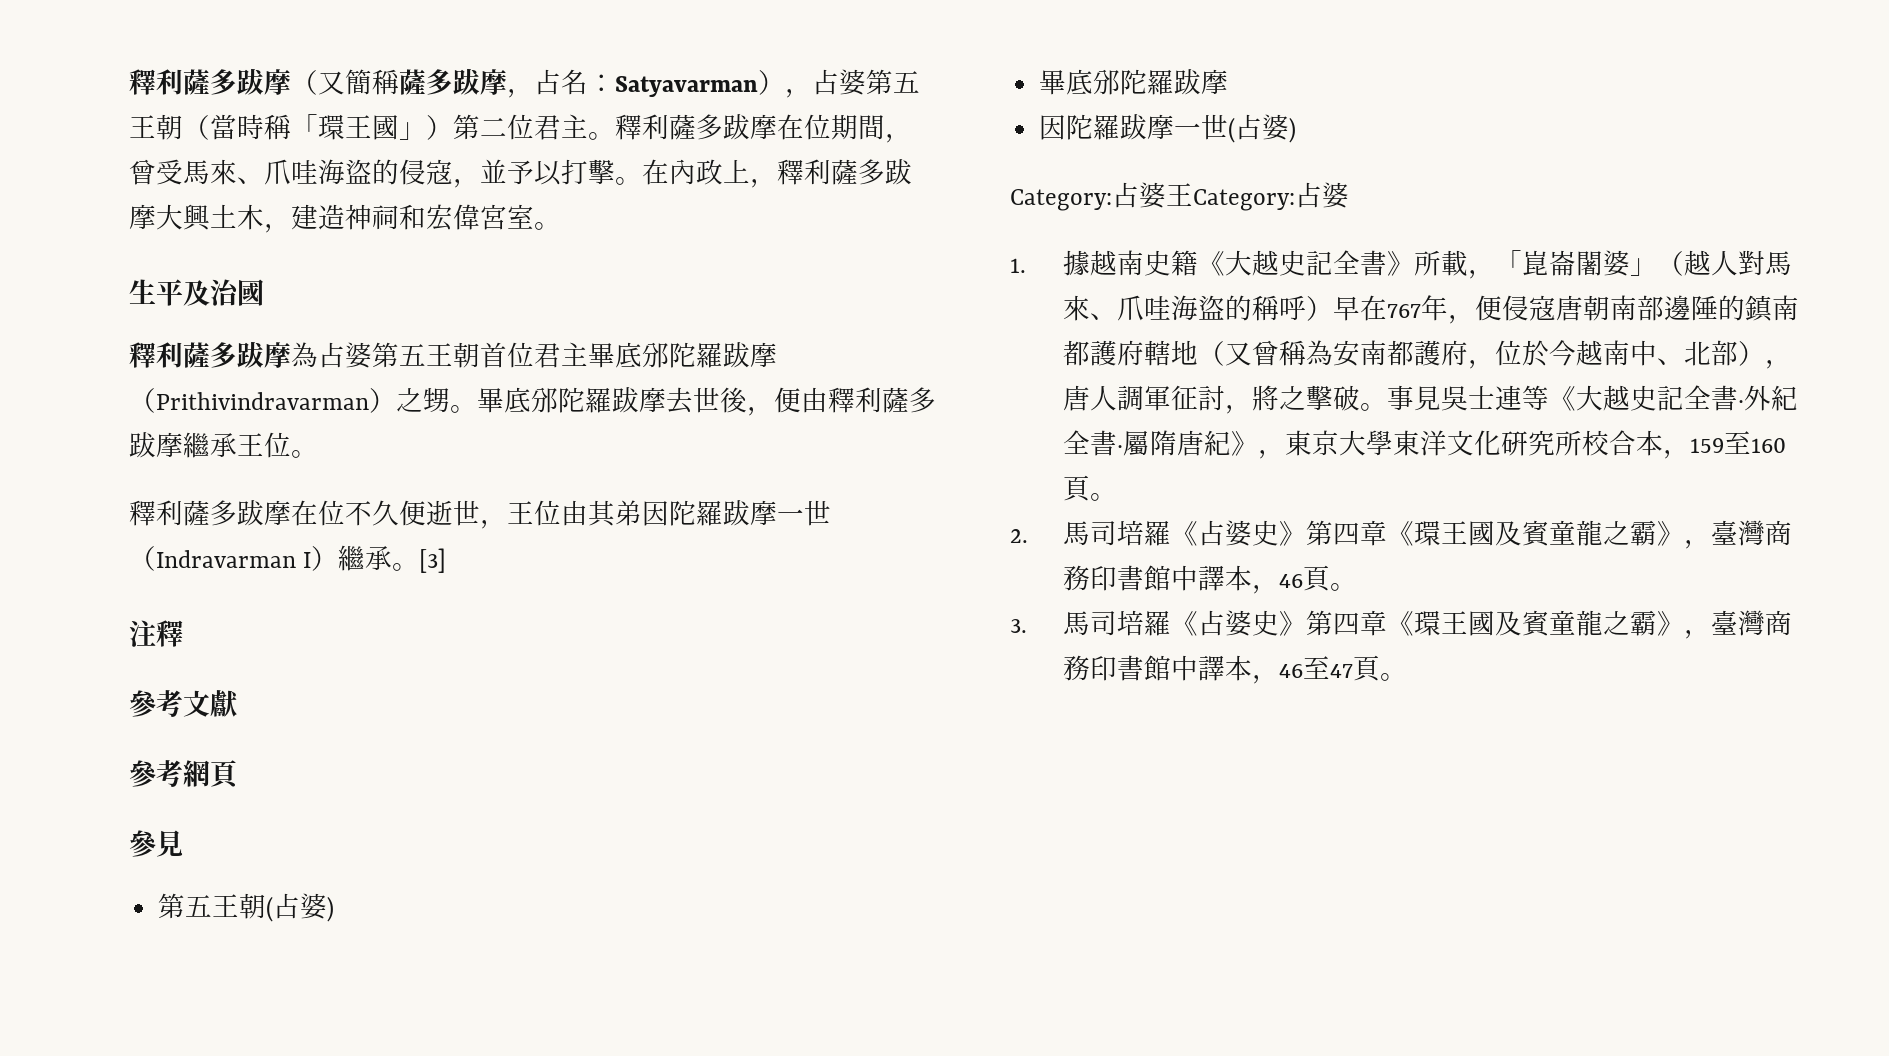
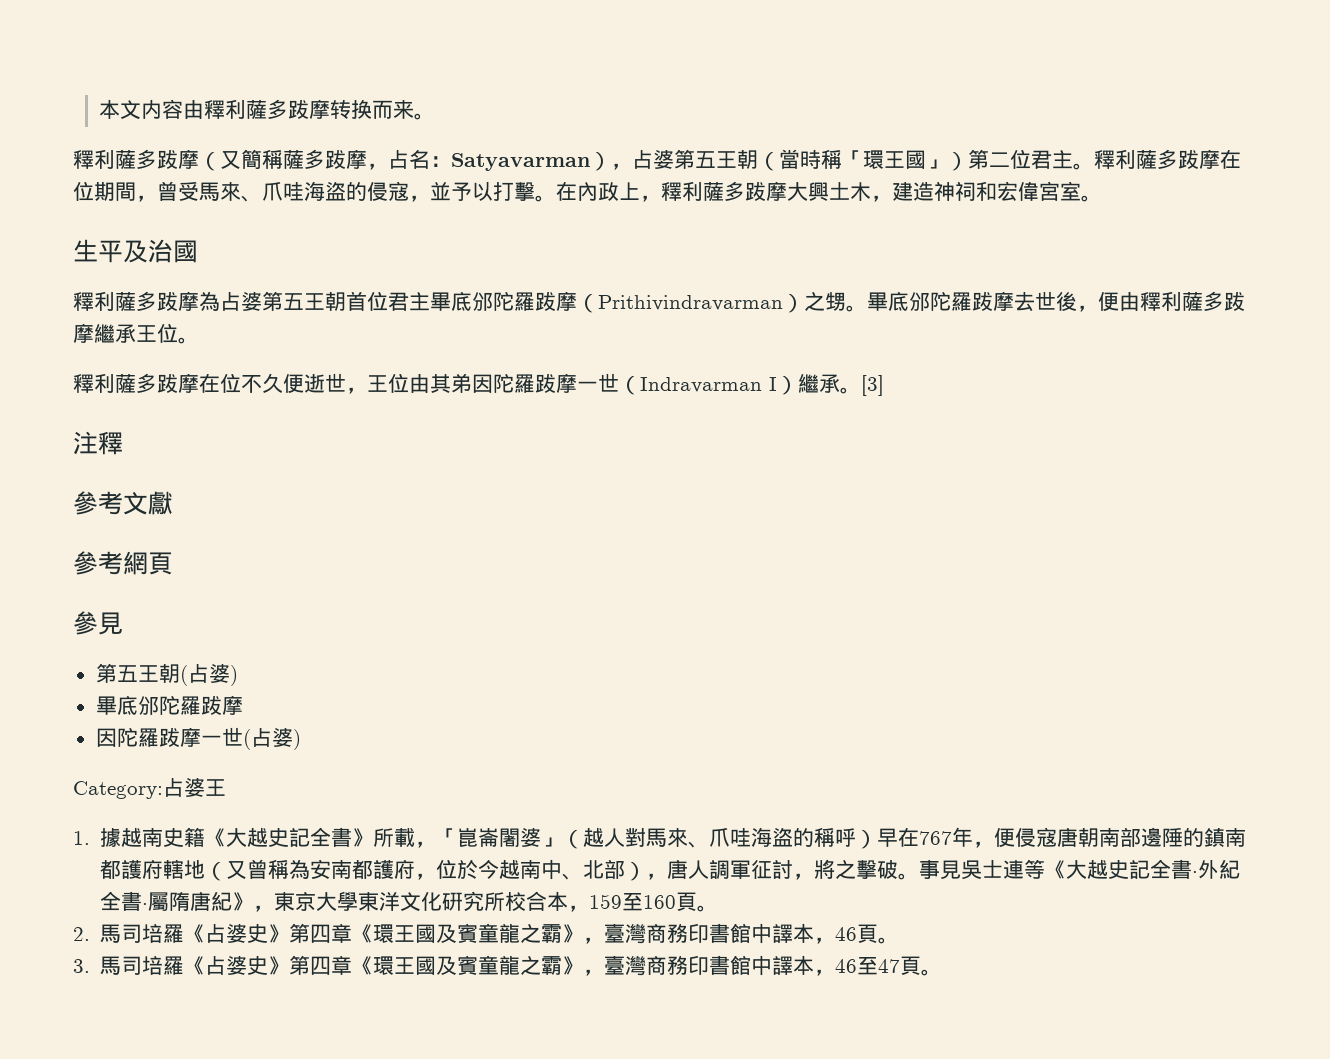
(129, 82) none -> [99,99,436,120] 本文内容由釋利薩多跋摩转换而来。 //
[1193,182,1349,211] Category:占婆 -> (226, 787) none

